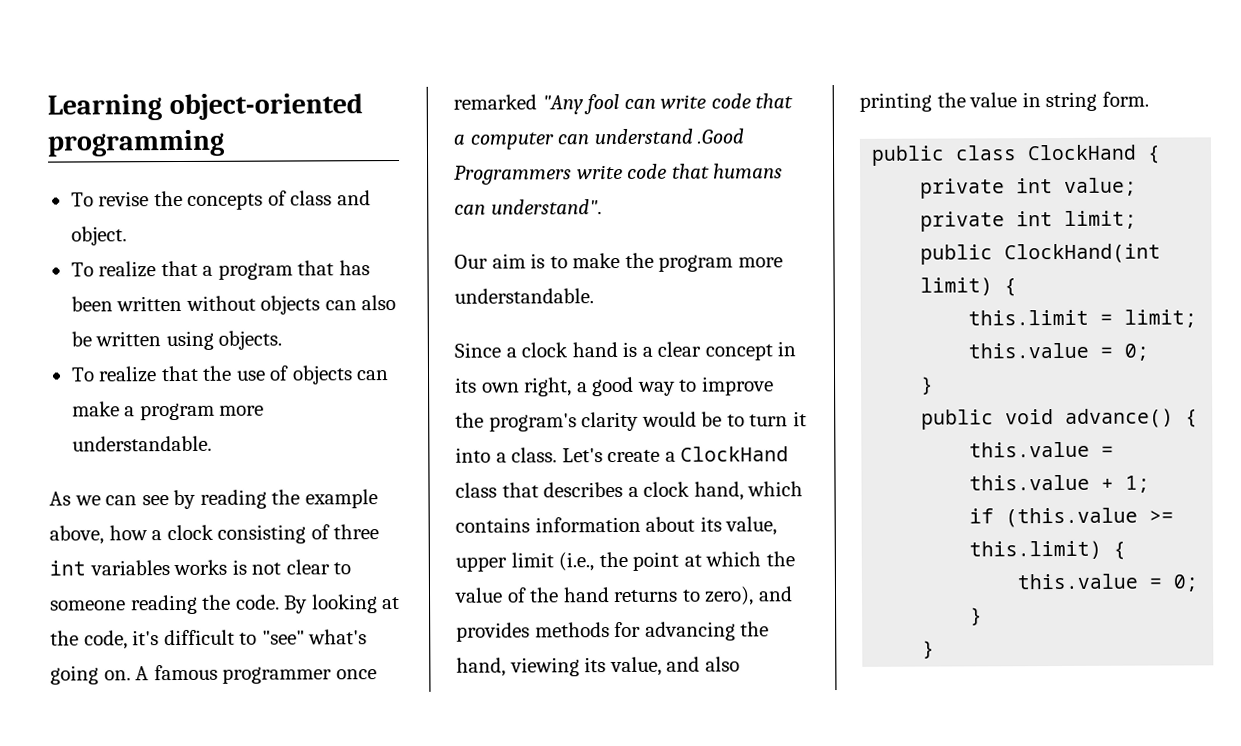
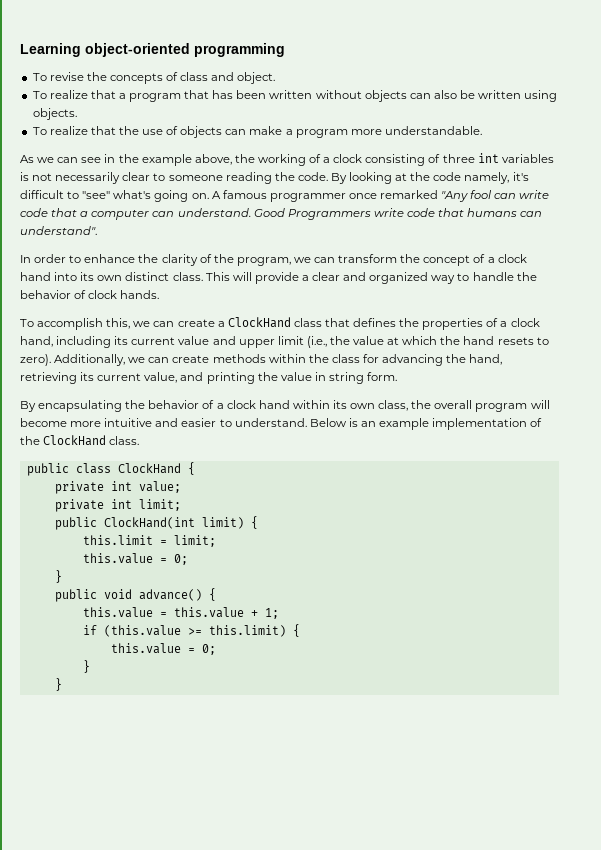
[173,489,267,510] by reading -> [104,154,116,163] in
[108,525,148,541] how -> [234,154,322,166] the working of
[173,559,228,576] works -> (554, 158) none
(282, 568) none -> [55,172,121,184] necessarily
[83,630,128,650] code, -> [433,172,510,184] code namely,
[593,128,745,145] understand .Good -> [177,208,285,217] understand. Good
[454,252,783,272] [454,288,594,304] [454,341,797,361] [455,376,774,397] [455,411,807,432] [455,447,603,463] Our aim is to make the program more understandable. // Since a clock hand is a clear concept in its own right, a good way to improve the program's clarity would be to turn it into a class. Let's -> [20,254,527,266] [20,272,537,284] [20,290,160,299] [20,318,175,330] In order to enhance the clarity of the program, we can transform the concept of a clock hand into its own distinct class. This will provide a clear and organized way to handle the behavior of clock hands. // To accomplish this, we can
[543,481,804,501] [455,516,778,536] describes a clock hand, which contains information about its value, -> [353,318,540,330] [20,336,236,348] defines the properties of a clock hand, including its current value and
[632,551,680,571] point -> [353,336,385,345] value
[454,586,793,606] [456,622,610,642] value of the hand returns to zero), and provides methods -> [463,336,549,345] [20,354,360,366] hand resets to zero). Additionally, we can create methods within the class
[509,657,607,677] viewing its -> [20,372,142,384] retrieving its current
[704,656,740,672] also -> (204, 376) none
(1149, 99) none -> [20,400,550,412] [20,418,543,430] [20,435,140,446] // By encapsulating the behavior of a clock hand within its own class, the overall program will become more intuitive and easier to understand. Below is an example implementation of the ClockHand class.

